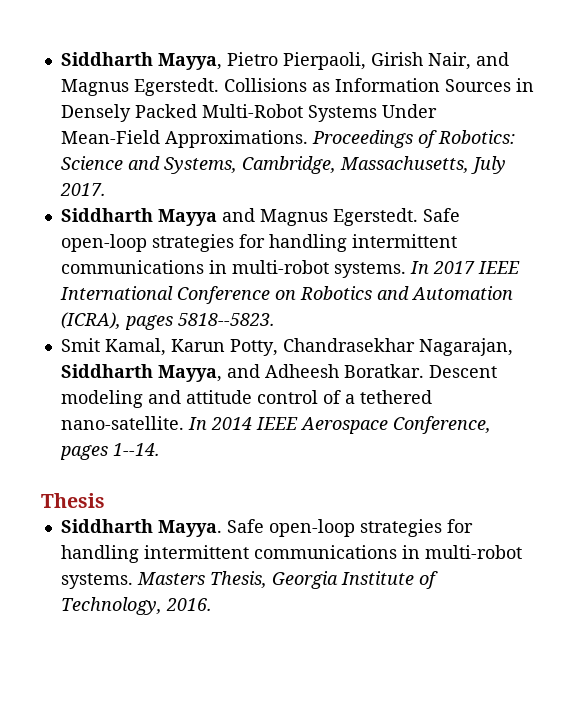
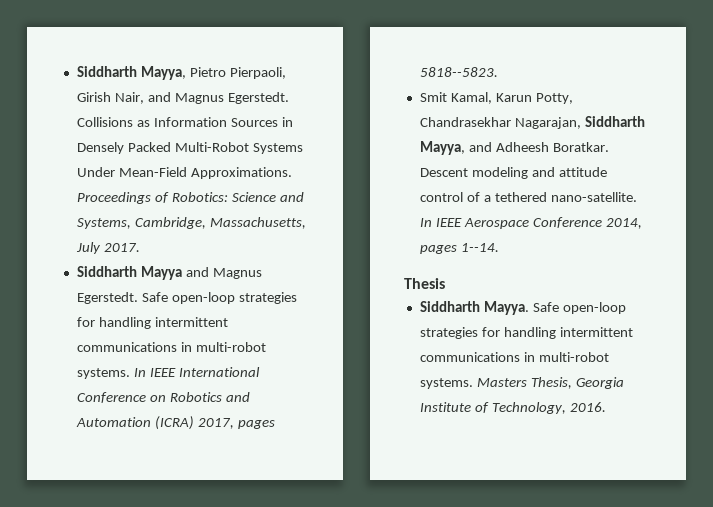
[432,261,475,274] 2017 -> (146, 372) none
[60,312,121,329] (ICRA), -> [154,416,234,430] (ICRA) 2017,
[210,417,252,430] 2014 -> (432, 222) none
[392,416,491,434] Conference, -> [532,217,642,229] Conference 2014,

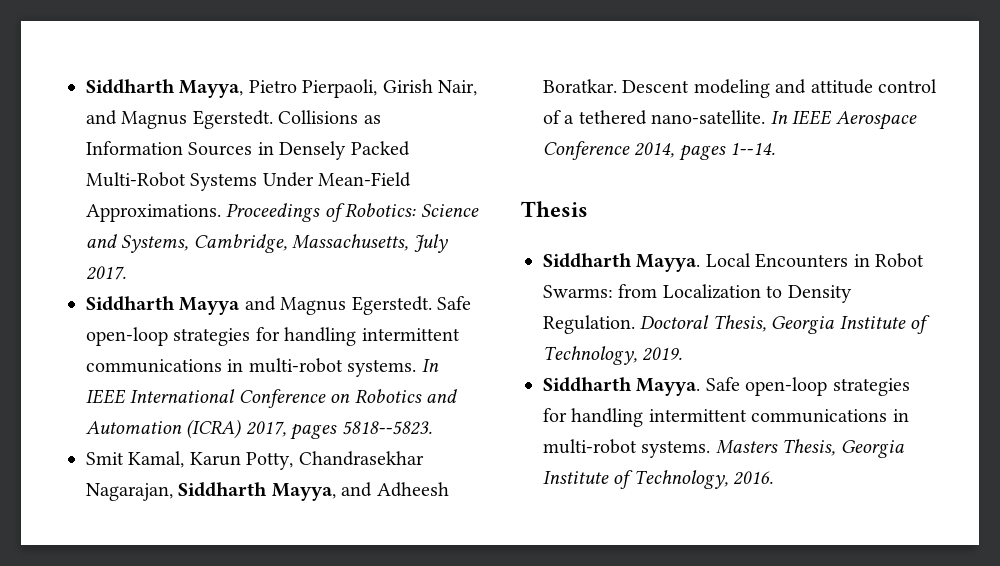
(445, 283) none -> [543,253,924,272] [543,284,852,303] [543,315,930,334] [543,346,683,365] // Siddharth Mayya. Local Encounters in Robot Swarms: from Localization to Density Regulation. Doctoral Thesis, Georgia Institute of Technology, 2019.

